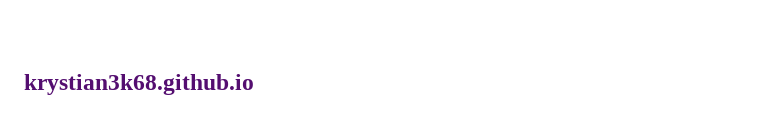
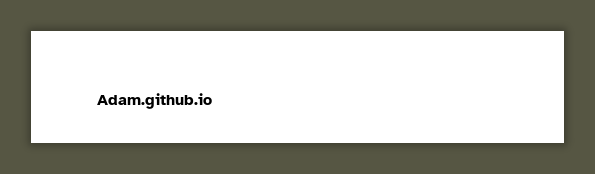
[24,74,254,95] krystian3k68.github.io -> [97,93,212,109] Adam.github.io

